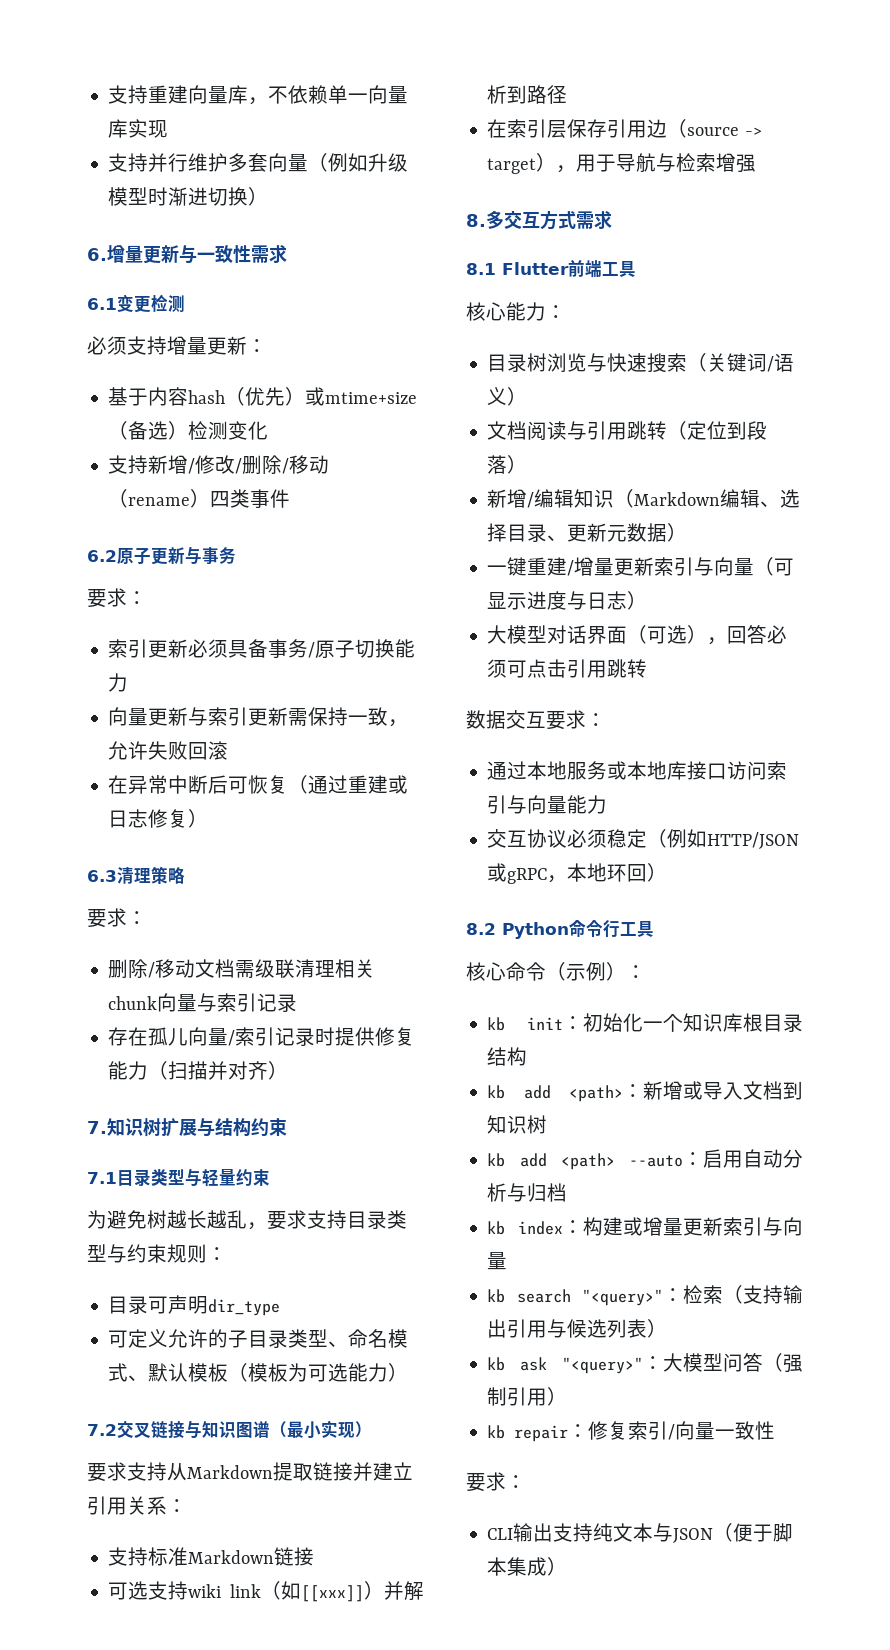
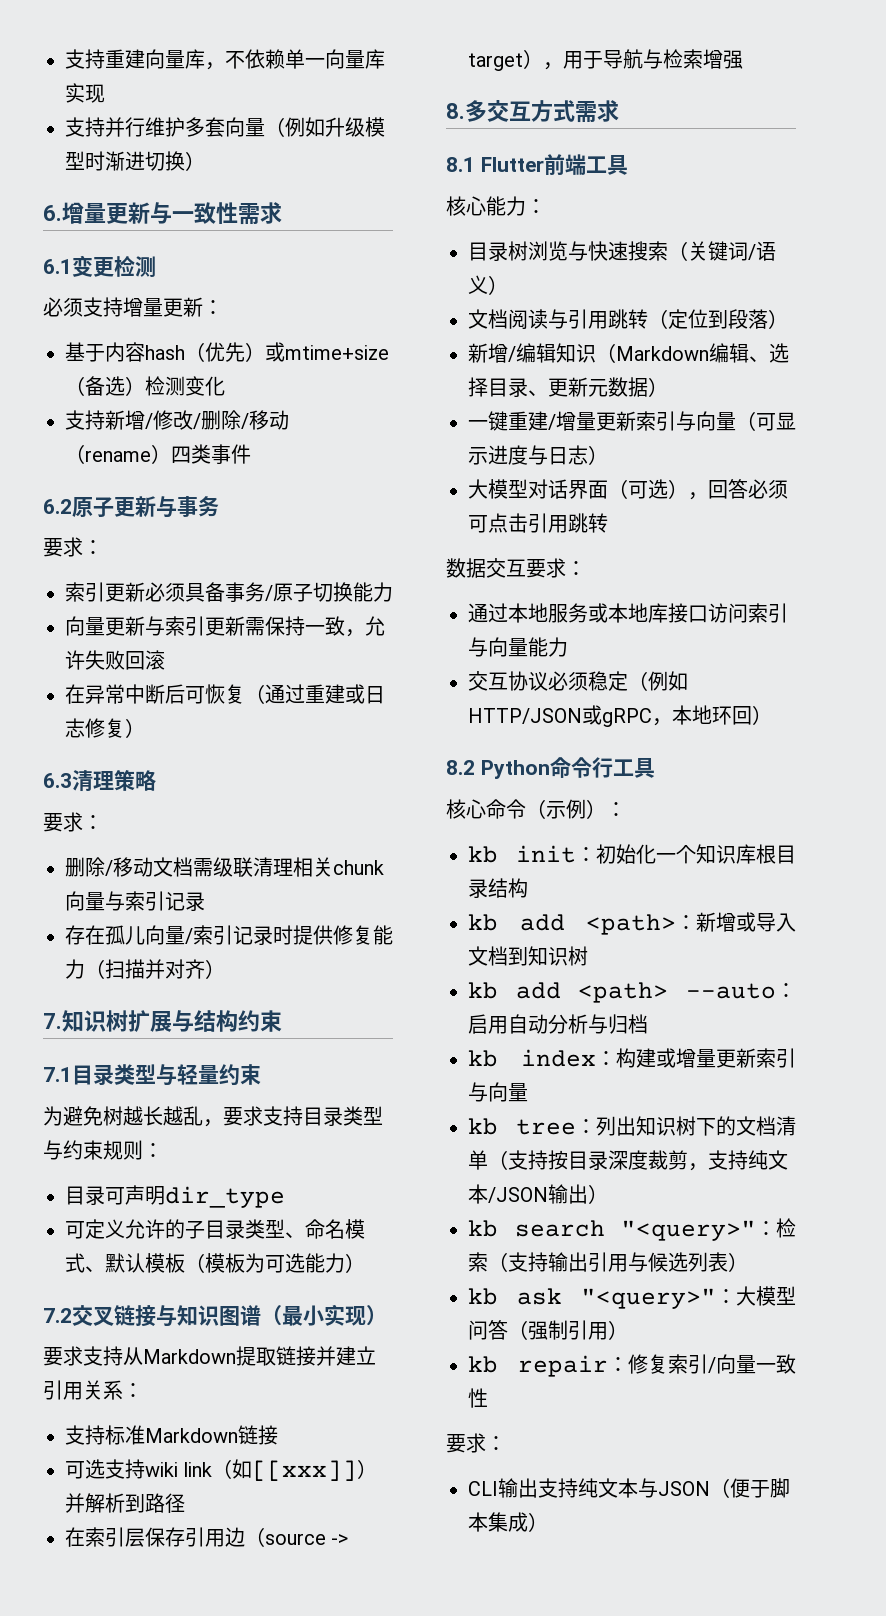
(508, 1261) none -> [468,1116,796,1136] [468,1150,788,1171] [468,1184,608,1204] // kb tree：列出知识树下的文档清单（支持按目录深度裁剪，支持纯文本/JSON输出）

